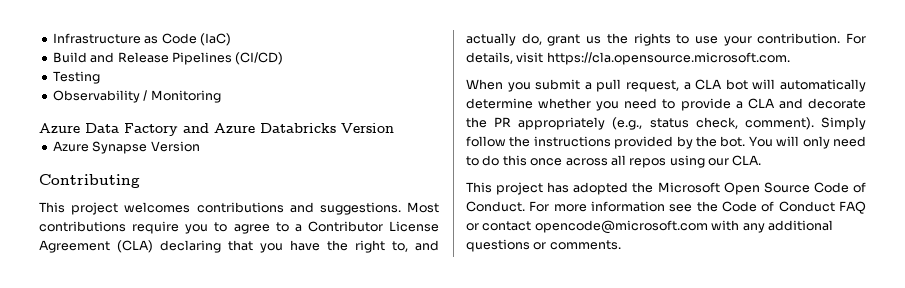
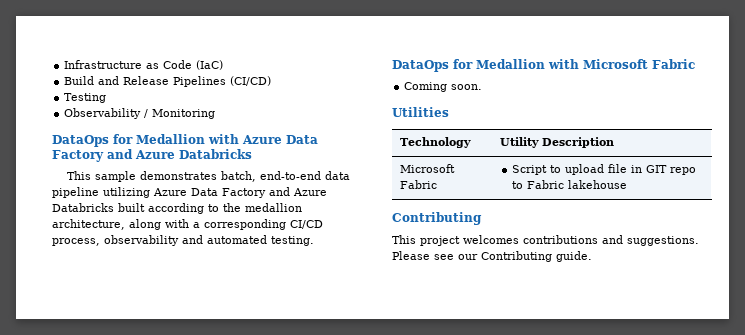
[39,123,394,136] [52,141,200,154] Azure Data Factory and Azure Databricks Version // Azure Synapse Version -> [52,134,318,147] [52,149,252,162] [67,171,351,182] [52,187,327,198] [52,203,302,214] [52,219,323,230] [52,235,314,246] [392,59,695,72] [404,82,483,92] [392,107,449,117] [400,137,472,148] [500,137,615,148] [400,164,456,173] [400,180,438,189] [512,164,697,175] [512,180,628,189] DataOps for Medallion with Azure Data Factory and Azure Databricks // This sample demonstrates batch, end-to-end data pipeline utilizing Azure Data Factory and Azure Databricks built according to the medallion architecture, along with a corresponding CI/CD process, observability and automated testing. // DataOps for Medallion with Microsoft Fabric // Coming soon. // Utilities // Technology | Utility Description // Microsoft Fabric | Script to upload file in GIT repo to Fabric lakehouse
[407,202,439,213] [39,221,439,234] [39,240,439,253] [466,33,866,46] [466,52,790,65] [466,79,866,92] [466,98,866,111] [466,117,866,130] [466,136,866,149] [466,155,762,168] [466,182,866,195] [466,201,866,214] [466,220,833,234] [466,239,621,252] Most contributions require you to agree to a Contributor License Agreement (CLA) declaring that you have the right to, and actually do, grant us the rights to use your contribution. For details, visit https://cla.opensource.microsoft.com. // When you submit a pull request, a CLA bot will automatically determine whether you need to provide a CLA and decorate the PR appropriately (e.g., status check, comment). Simply follow the instructions provided by the bot. You will only need to do this once across all repos using our CLA. // This project has adopted the Microsoft Open Source Code of Conduct. For more information see the Code of Conduct FAQ or contact opencode@microsoft.com with any additional questions or comments. -> [392,251,592,262] Please see our Contributing guide.

